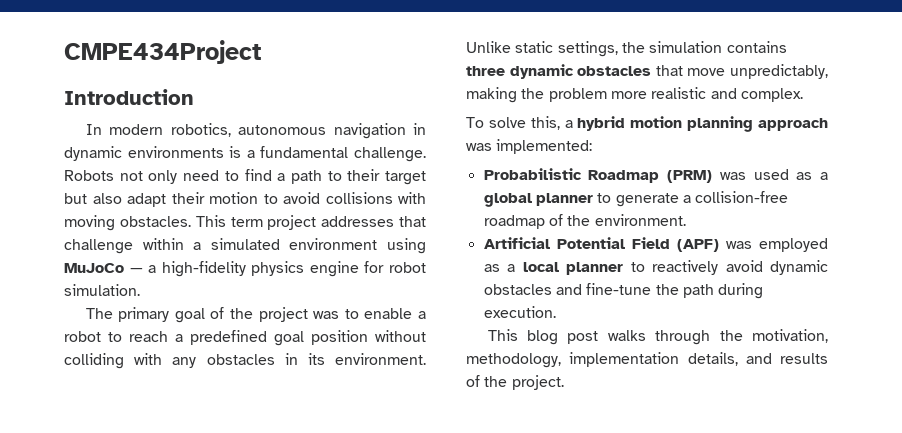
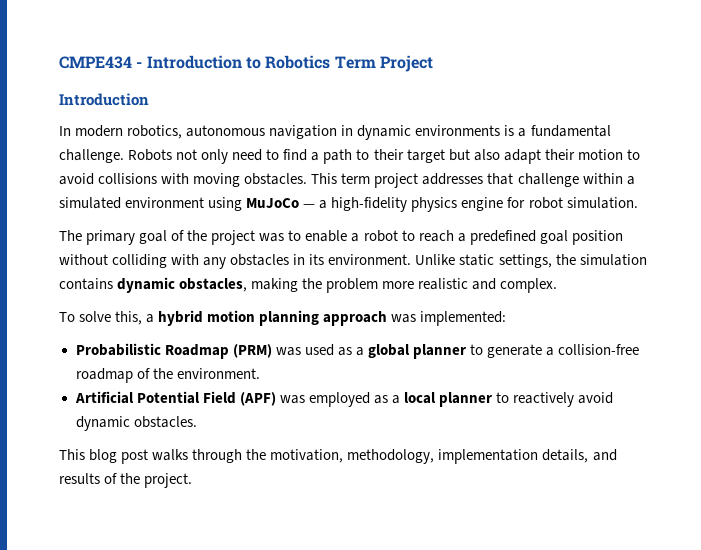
[64,40,261,64] CMPE434Project -> [59,55,433,72] CMPE434 - Introduction to Robotics Term Project
[466,64,828,79] three dynamic obstacles that move unpredictably, -> [117,277,248,293] dynamic obstacles,
[483,283,764,299] [483,306,556,318] obstacles and fine-tune the path during execution. -> [133,416,197,428] obstacles.

